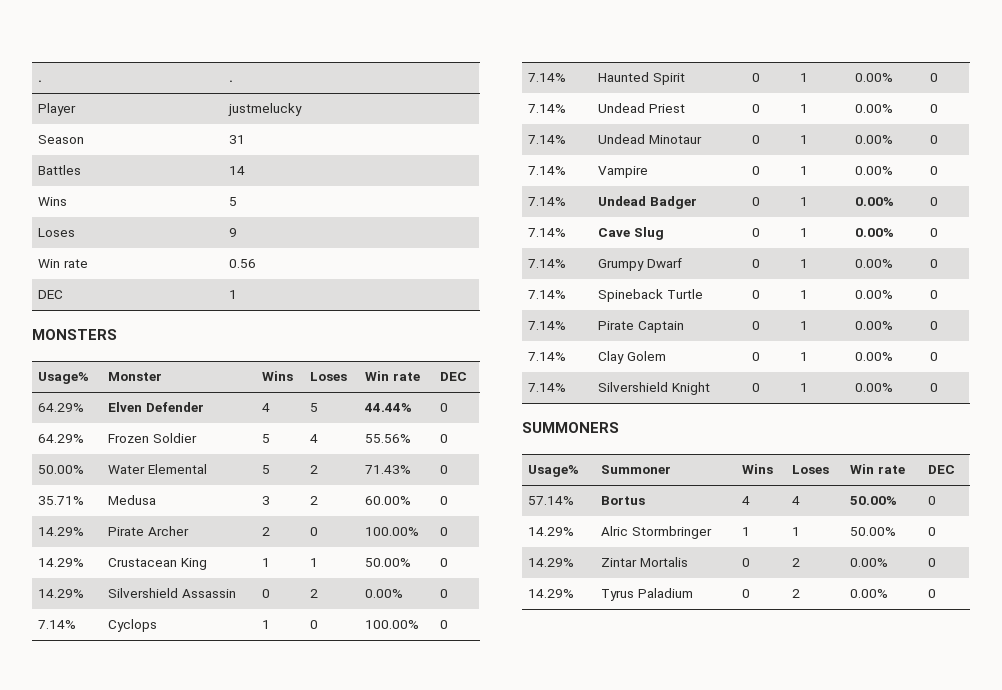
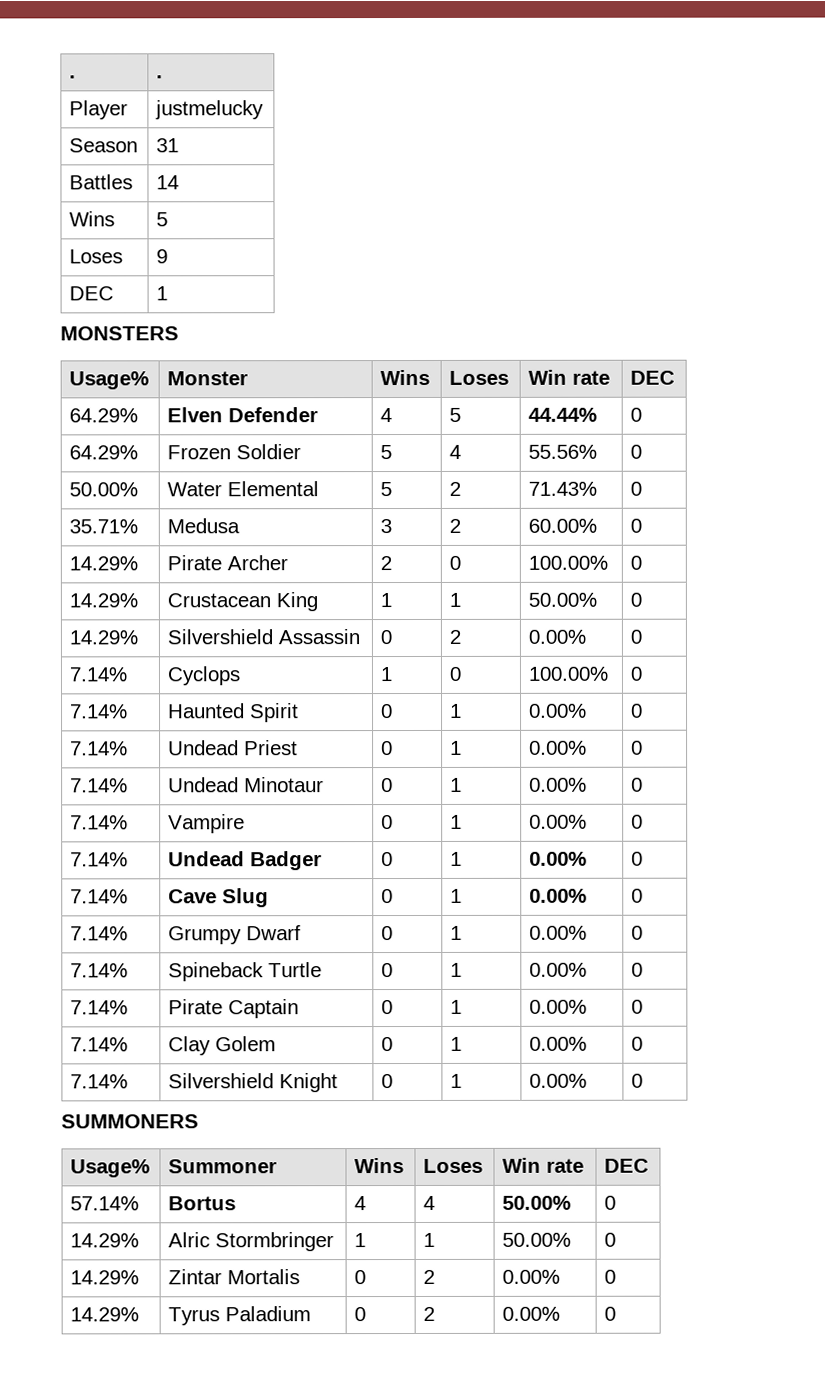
[38,259,88,268] [229,259,257,268] // Win rate | 0.56 -> (169, 256) none

